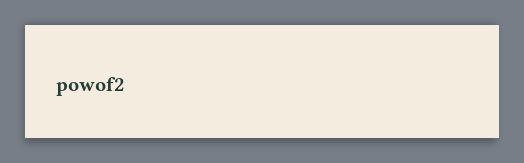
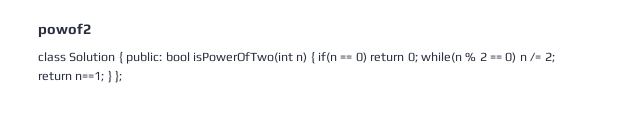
(125, 86) none -> [38,51,555,64] [38,70,123,83] // class Solution { public: bool isPowerOfTwo(int n) { if(n == 0) return 0; while(n % 2 == 0) n /= 2; return n==1; } };

